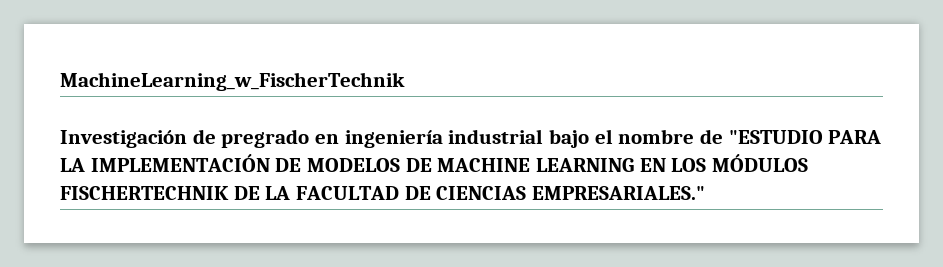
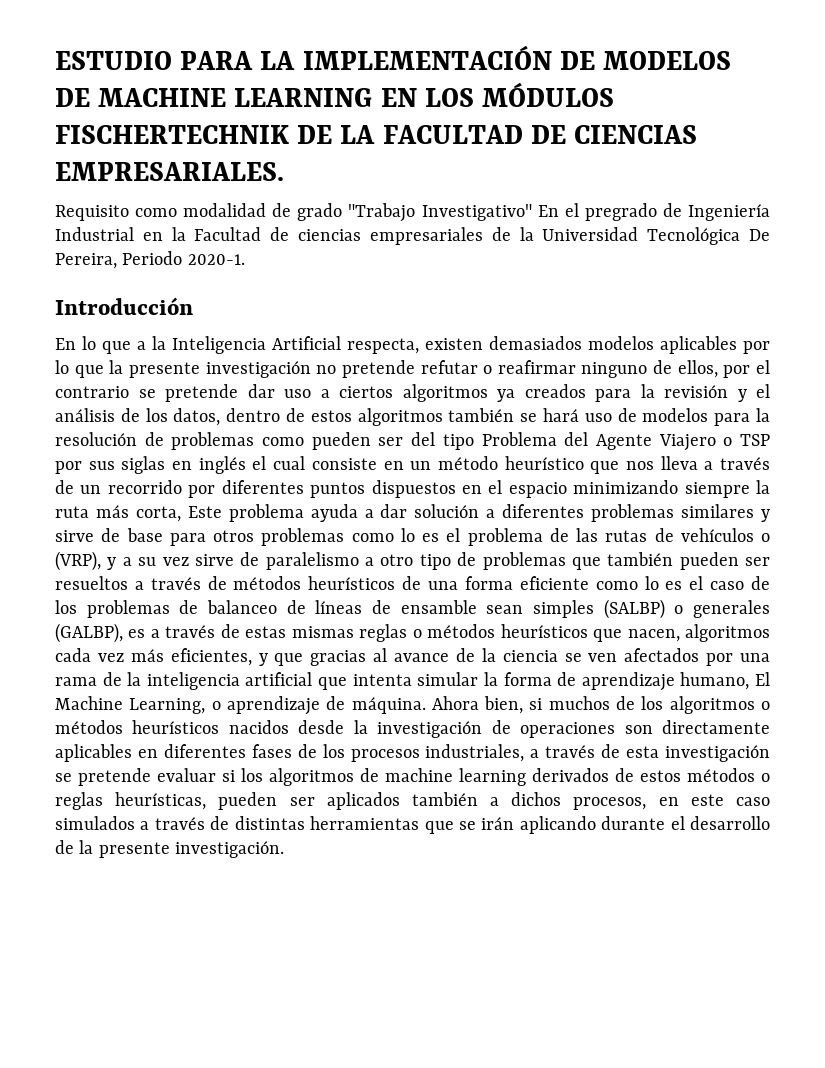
[60,72,405,91] [60,129,823,148] MachineLearning_w_FischerTechnik // Investigación de pregrado en ingeniería industrial bajo el nombre de "ESTUDIO -> [55,51,172,70] ESTUDIO
[532,186,706,200] EMPRESARIALES." -> [55,162,284,181] [55,203,771,222] [55,227,771,245] [55,251,245,269] [55,297,193,315] [55,336,770,354] [55,360,770,378] [55,384,770,402] [55,408,770,426] [55,432,771,451] [55,456,770,474] [55,480,770,498] [55,504,770,522] [55,528,770,546] [55,551,770,571] [55,576,771,590] [55,599,770,619] [55,623,770,643] [55,648,770,666] [55,672,770,691] [55,696,770,715] [55,720,771,738] [55,744,770,762] [55,768,770,786] [55,792,771,810] [55,816,770,834] [55,840,284,858] EMPRESARIALES. // Requisito como modalidad de grado "Trabajo Investigativo" En el pregrado de Ingeniería Industrial en la Facultad de ciencias empresariales de la Universidad Tecnológica De Pereira, Periodo 2020-1. // Introducción // En lo que a la Inteligencia Artificial respecta, existen demasiados modelos aplicables por lo que la presente investigación no pretende refutar o reafirmar ninguno de ellos, por el contrario se pretende dar uso a ciertos algoritmos ya creados para la revisión y el análisis de los datos, dentro de estos algoritmos también se hará uso de modelos para la resolución de problemas como pueden ser del tipo Problema del Agente Viajero o TSP por sus siglas en inglés el cual consiste en un método heurístico que nos lleva a través de un recorrido por diferentes puntos dispuestos en el espacio minimizando siempre la ruta más corta, Este problema ayuda a dar solución a diferentes problemas similares y sirve de base para otros problemas como lo es el problema de las rutas de vehículos o (VRP), y a su vez sirve de paralelismo a otro tipo de problemas que también pueden ser resueltos a través de métodos heurísticos de una forma eficiente como lo es el caso de los problemas de balanceo de líneas de ensamble sean simples (SALBP) o generales (GALBP), es a través de estas mismas reglas o métodos heurísticos que nacen, algoritmos cada vez más eficientes, y que gracias al avance de la ciencia se ven afectados por una rama de la inteligencia artificial que intenta simular la forma de aprendizaje humano, El Machine Learning, o aprendizaje de máquina. Ahora bien, si muchos de los algoritmos o métodos heurísticos nacidos desde la investigación de operaciones son directamente aplicables en diferentes fases de los procesos industriales, a través de esta investigación se pretende evaluar si los algoritmos de machine learning derivados de estos métodos o reglas heurísticas, pueden ser aplicados también a dichos procesos, en este caso simulados a través de distintas herramientas que se irán aplicando durante el desarrollo de la presente investigación.

